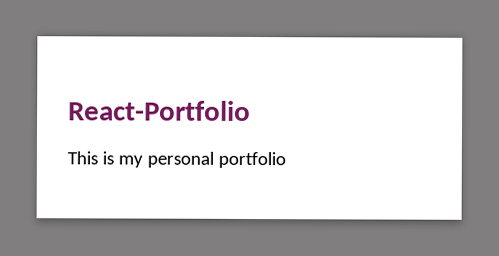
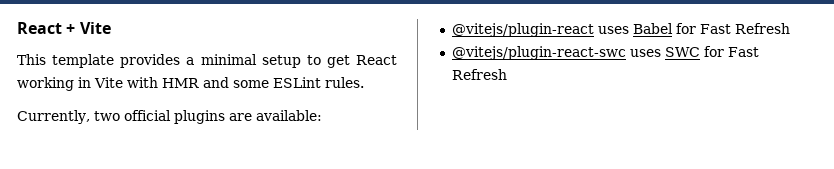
[68,100,251,122] [67,151,286,169] React-Portfolio // This is my personal portfolio -> [17,22,111,34] [17,54,397,68] [17,77,364,91] [17,110,322,124] [451,23,790,37] [451,46,759,60] [451,69,507,80] React + Vite // This template provides a minimal setup to get React working in Vite with HMR and some ESLint rules. // Currently, two official plugins are available: // @vitejs/plugin-react uses Babel for Fast Refresh // @vitejs/plugin-react-swc uses SWC for Fast Refresh

